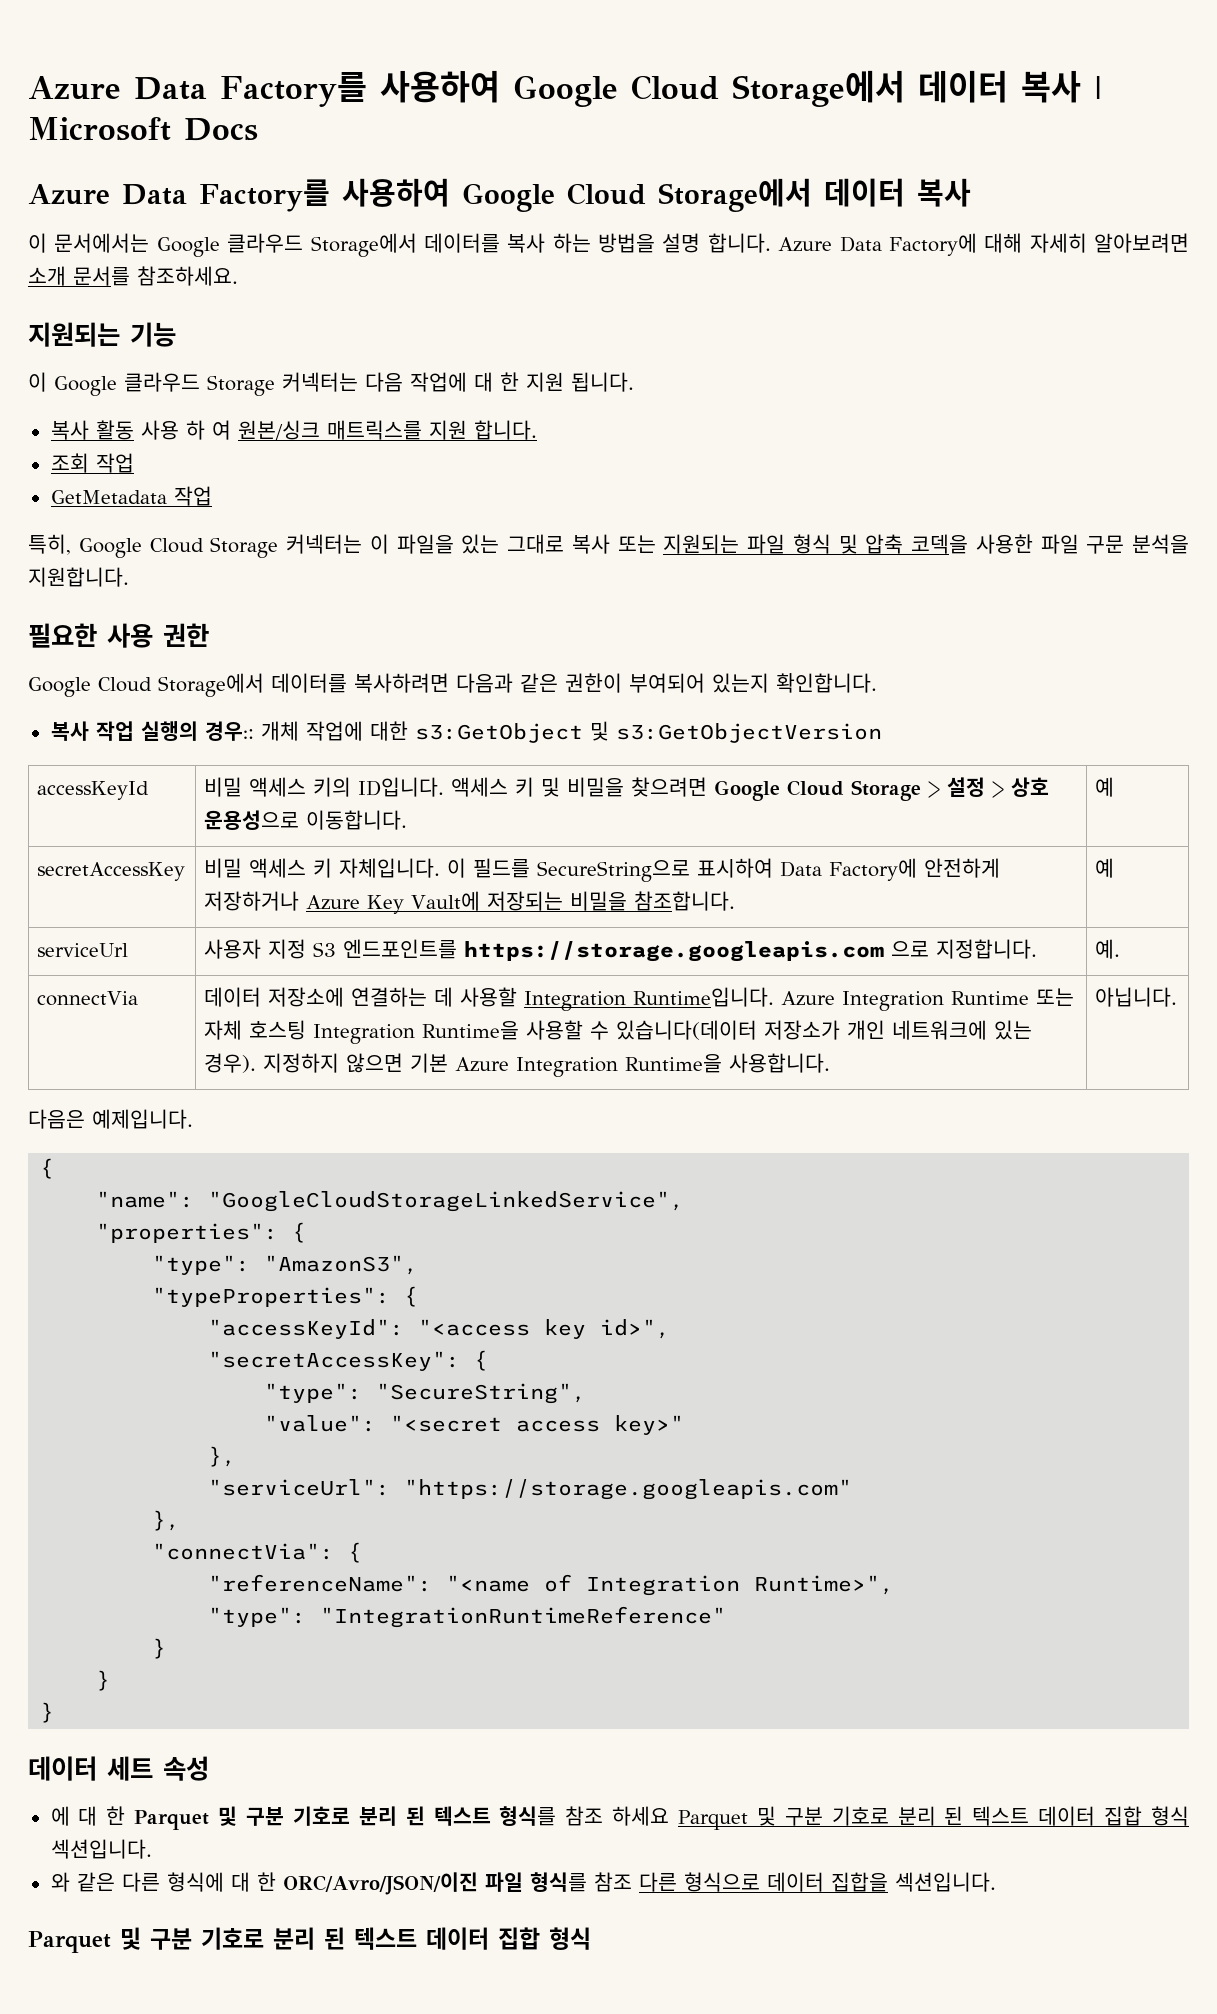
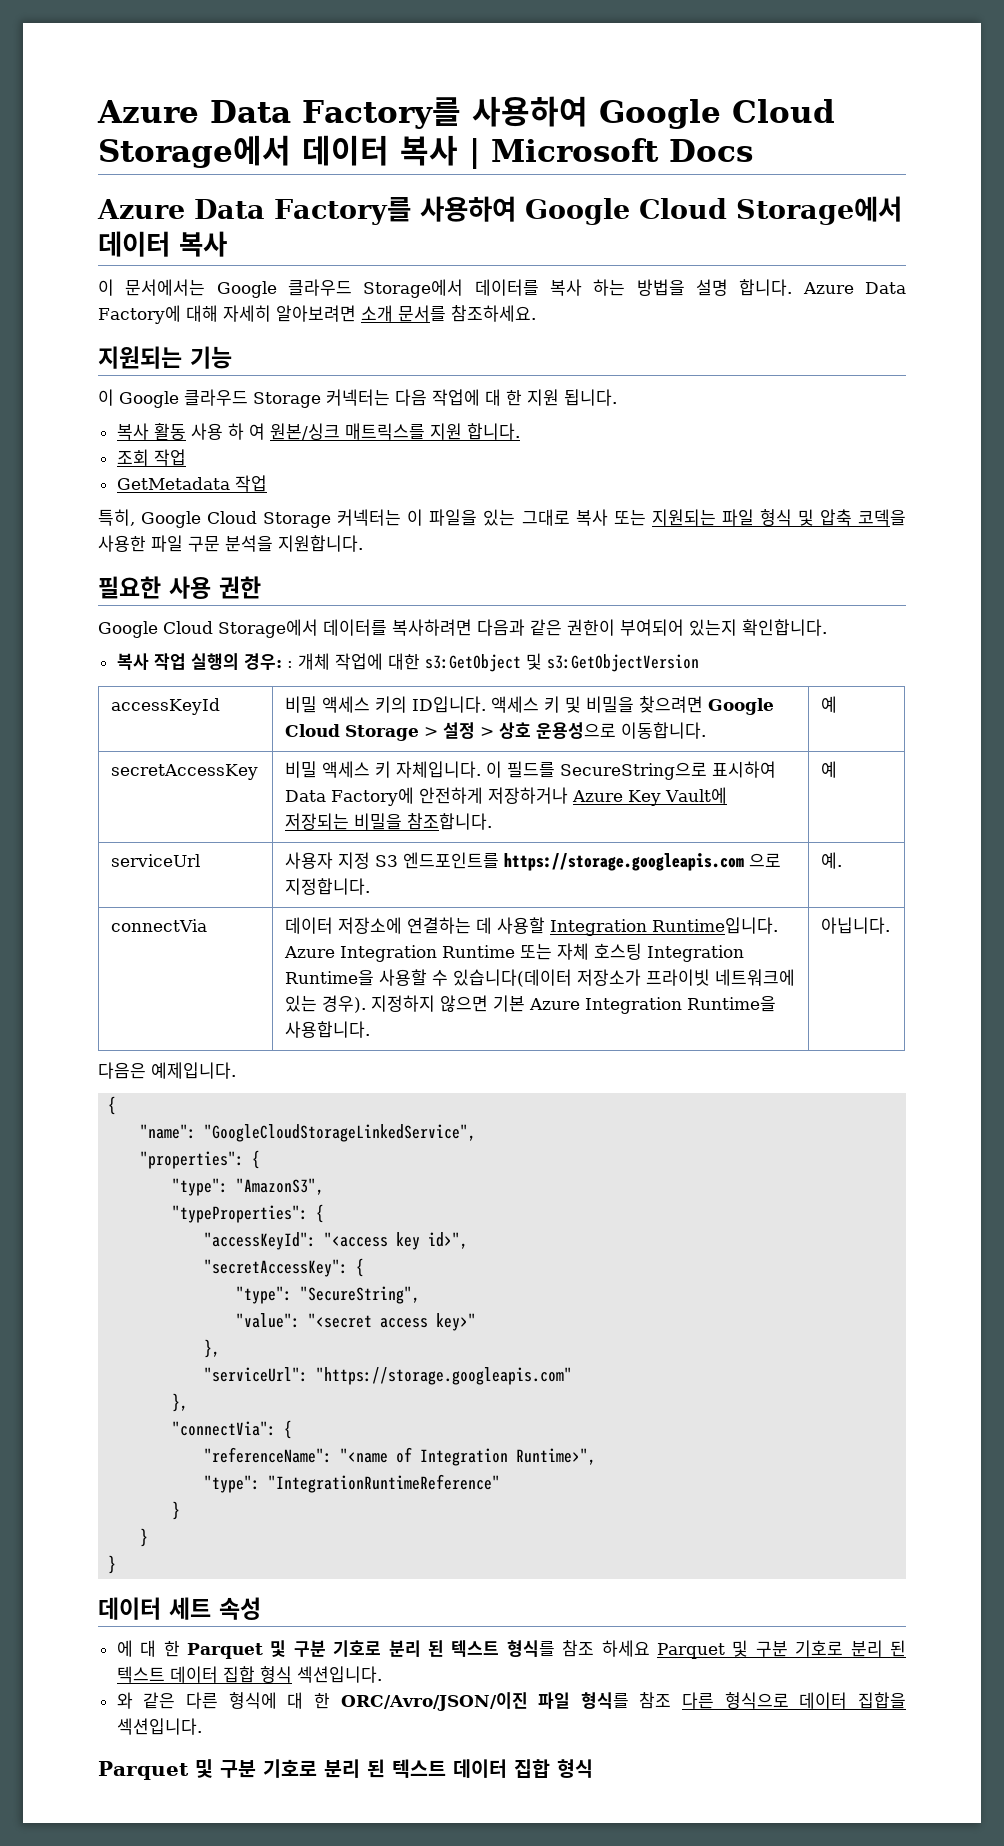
[204,721,254,741] 경우:: -> [243,653,293,670] 경우: :
[847,1020,886,1040] 개인 -> [646,969,711,986] 프라이빗

